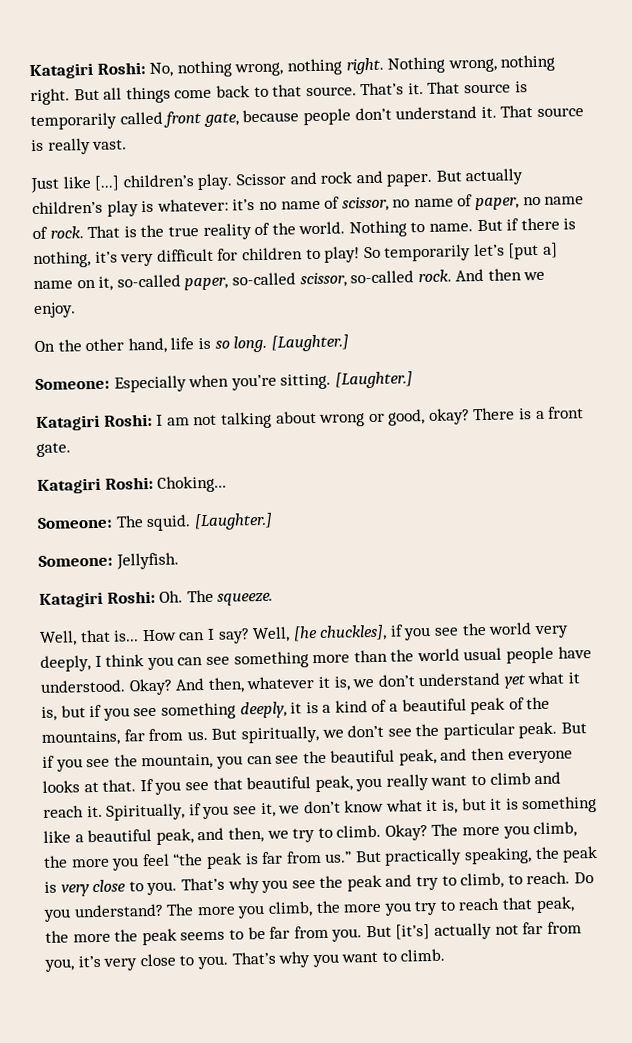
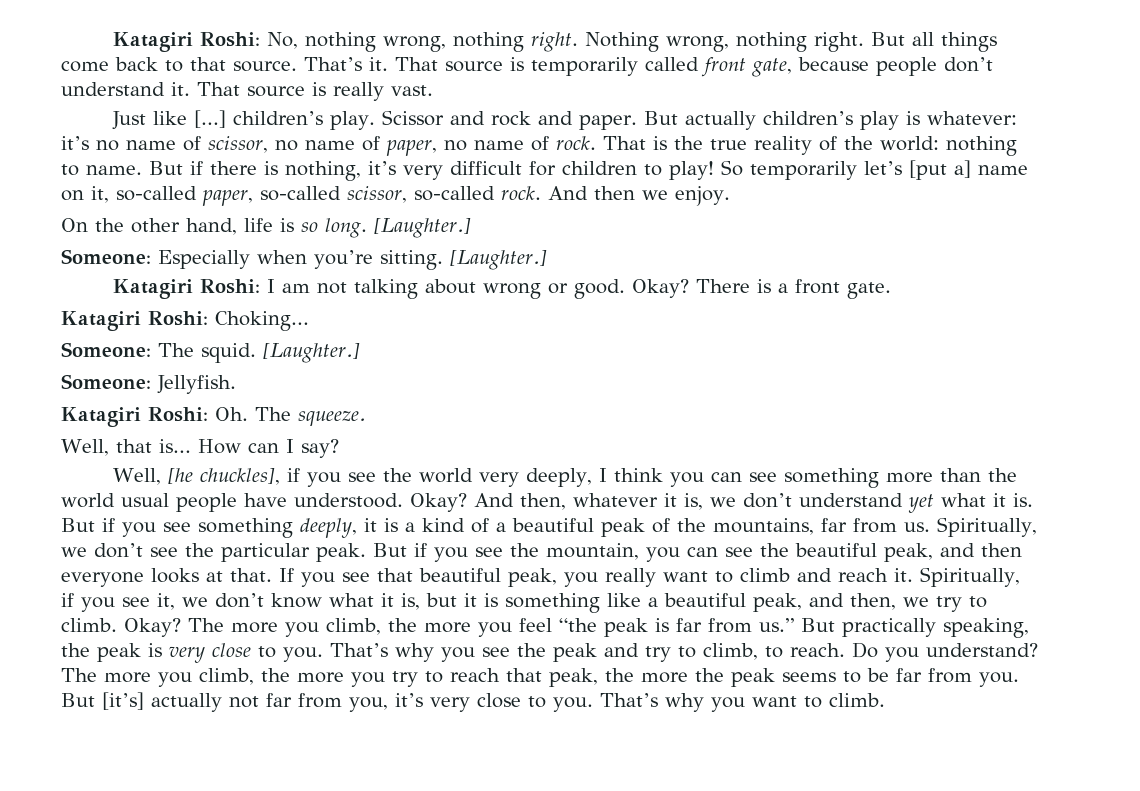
[298,220,407,238] world. Nothing -> [880,136,1017,156] world: nothing
[388,408,470,426] good, okay? -> [574,279,690,299] good. Okay?
(250, 636) none -> (339, 448) //
[41,705,86,721] is, but -> [1013,493,1033,507] [61,518,95,532] is. But
[211,725,319,744] But spiritually, -> [937,517,1037,537] Spiritually,

